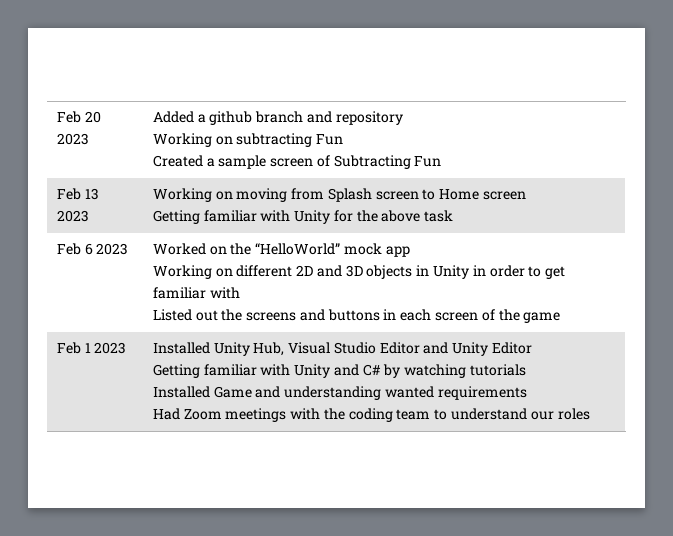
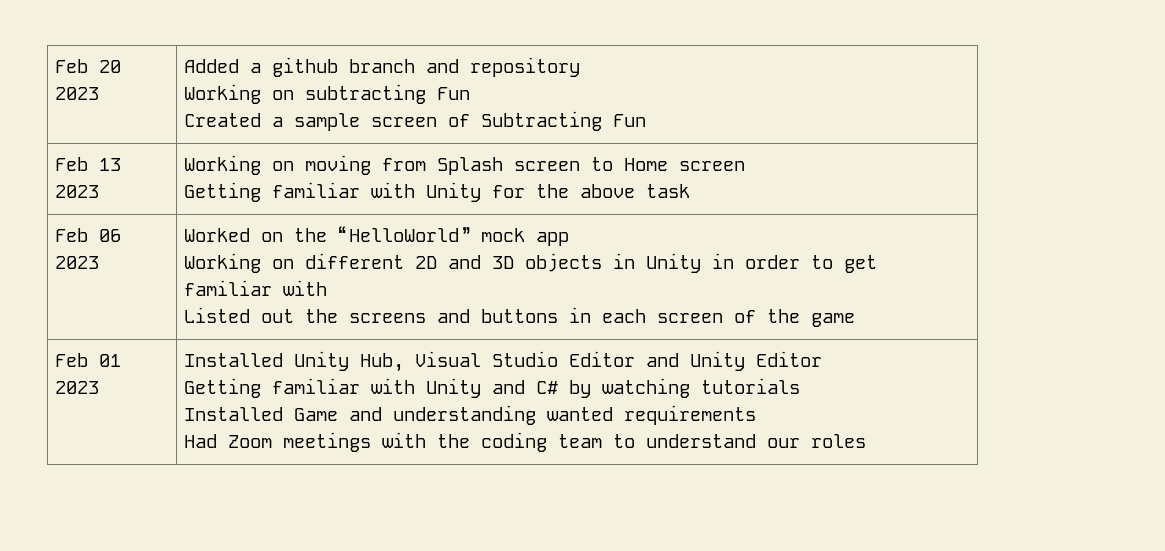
[84,243,93,255] 6 -> [99,229,122,242] 06
[84,343,91,353] 1 -> [99,354,122,367] 01

